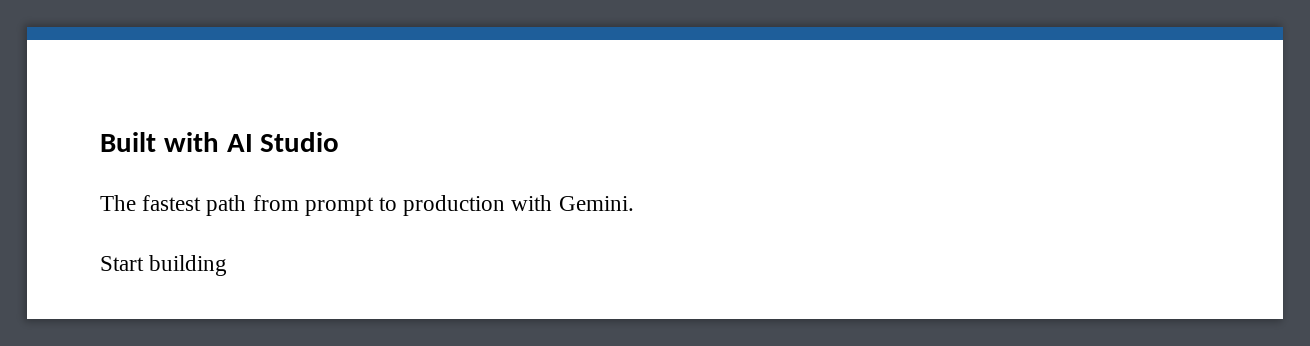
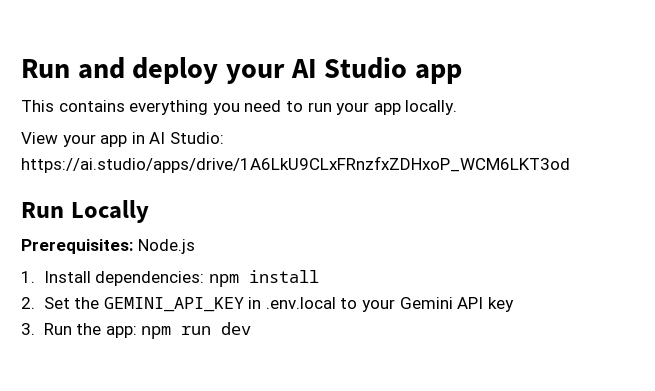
[100,132,340,152] [100,195,634,216] [100,255,228,276] Built with AI Studio // The fastest path from prompt to production with Gemini. // Start building -> [21,57,463,84] [21,100,458,115] [21,132,224,147] [21,156,570,173] [21,200,149,223] [21,239,195,254] [21,270,319,287] [21,297,514,312] [21,322,252,339] Run and deploy your AI Studio app // This contains everything you need to run your app locally. // View your app in AI Studio: https://ai.studio/apps/drive/1A6LkU9CLxFRnzfxZDHxoP_WCM6LKT3od // Run Locally // Prerequisites: Node.js // 1. Install dependencies: npm install // 2. Set the GEMINI_API_KEY in .env.local to your Gemini API key // 3. Run the app: npm run dev

